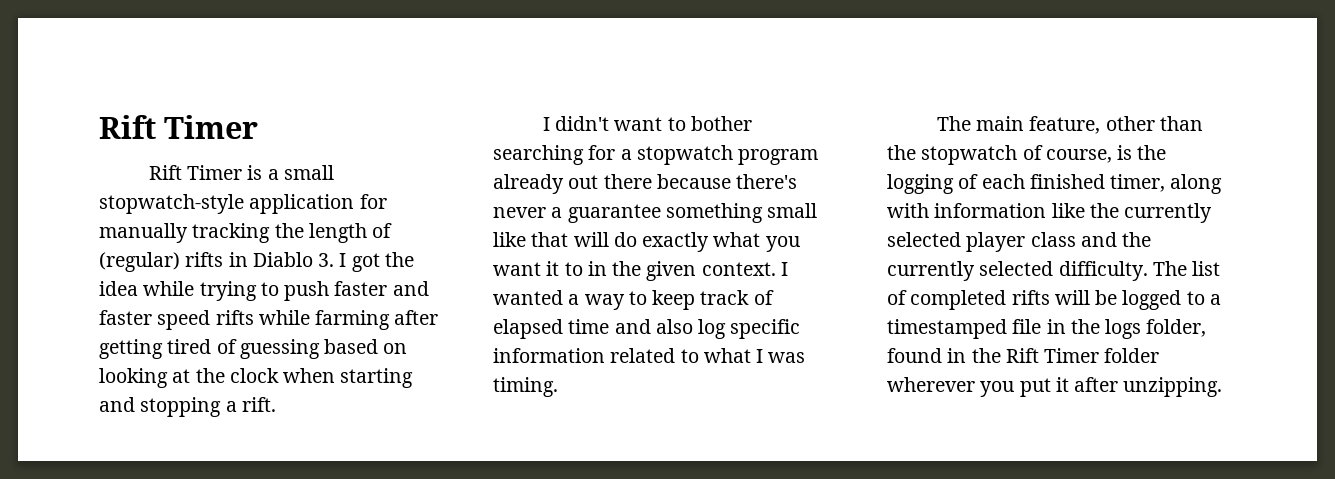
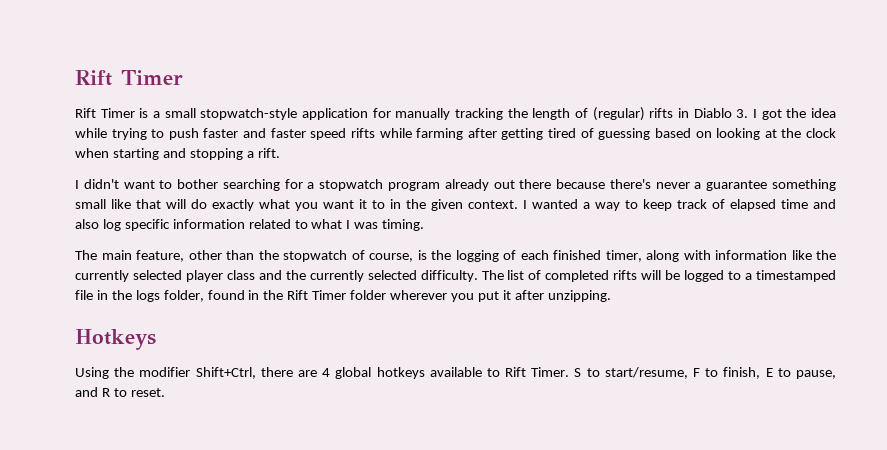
(1223, 387) none -> [75,329,156,350] [75,367,836,379] [75,387,165,397] // Hotkeys // Using the modifier Shift+Ctrl, there are 4 global hotkeys available to Rift Timer. S to start/resume, F to finish, E to pause, and R to reset.

